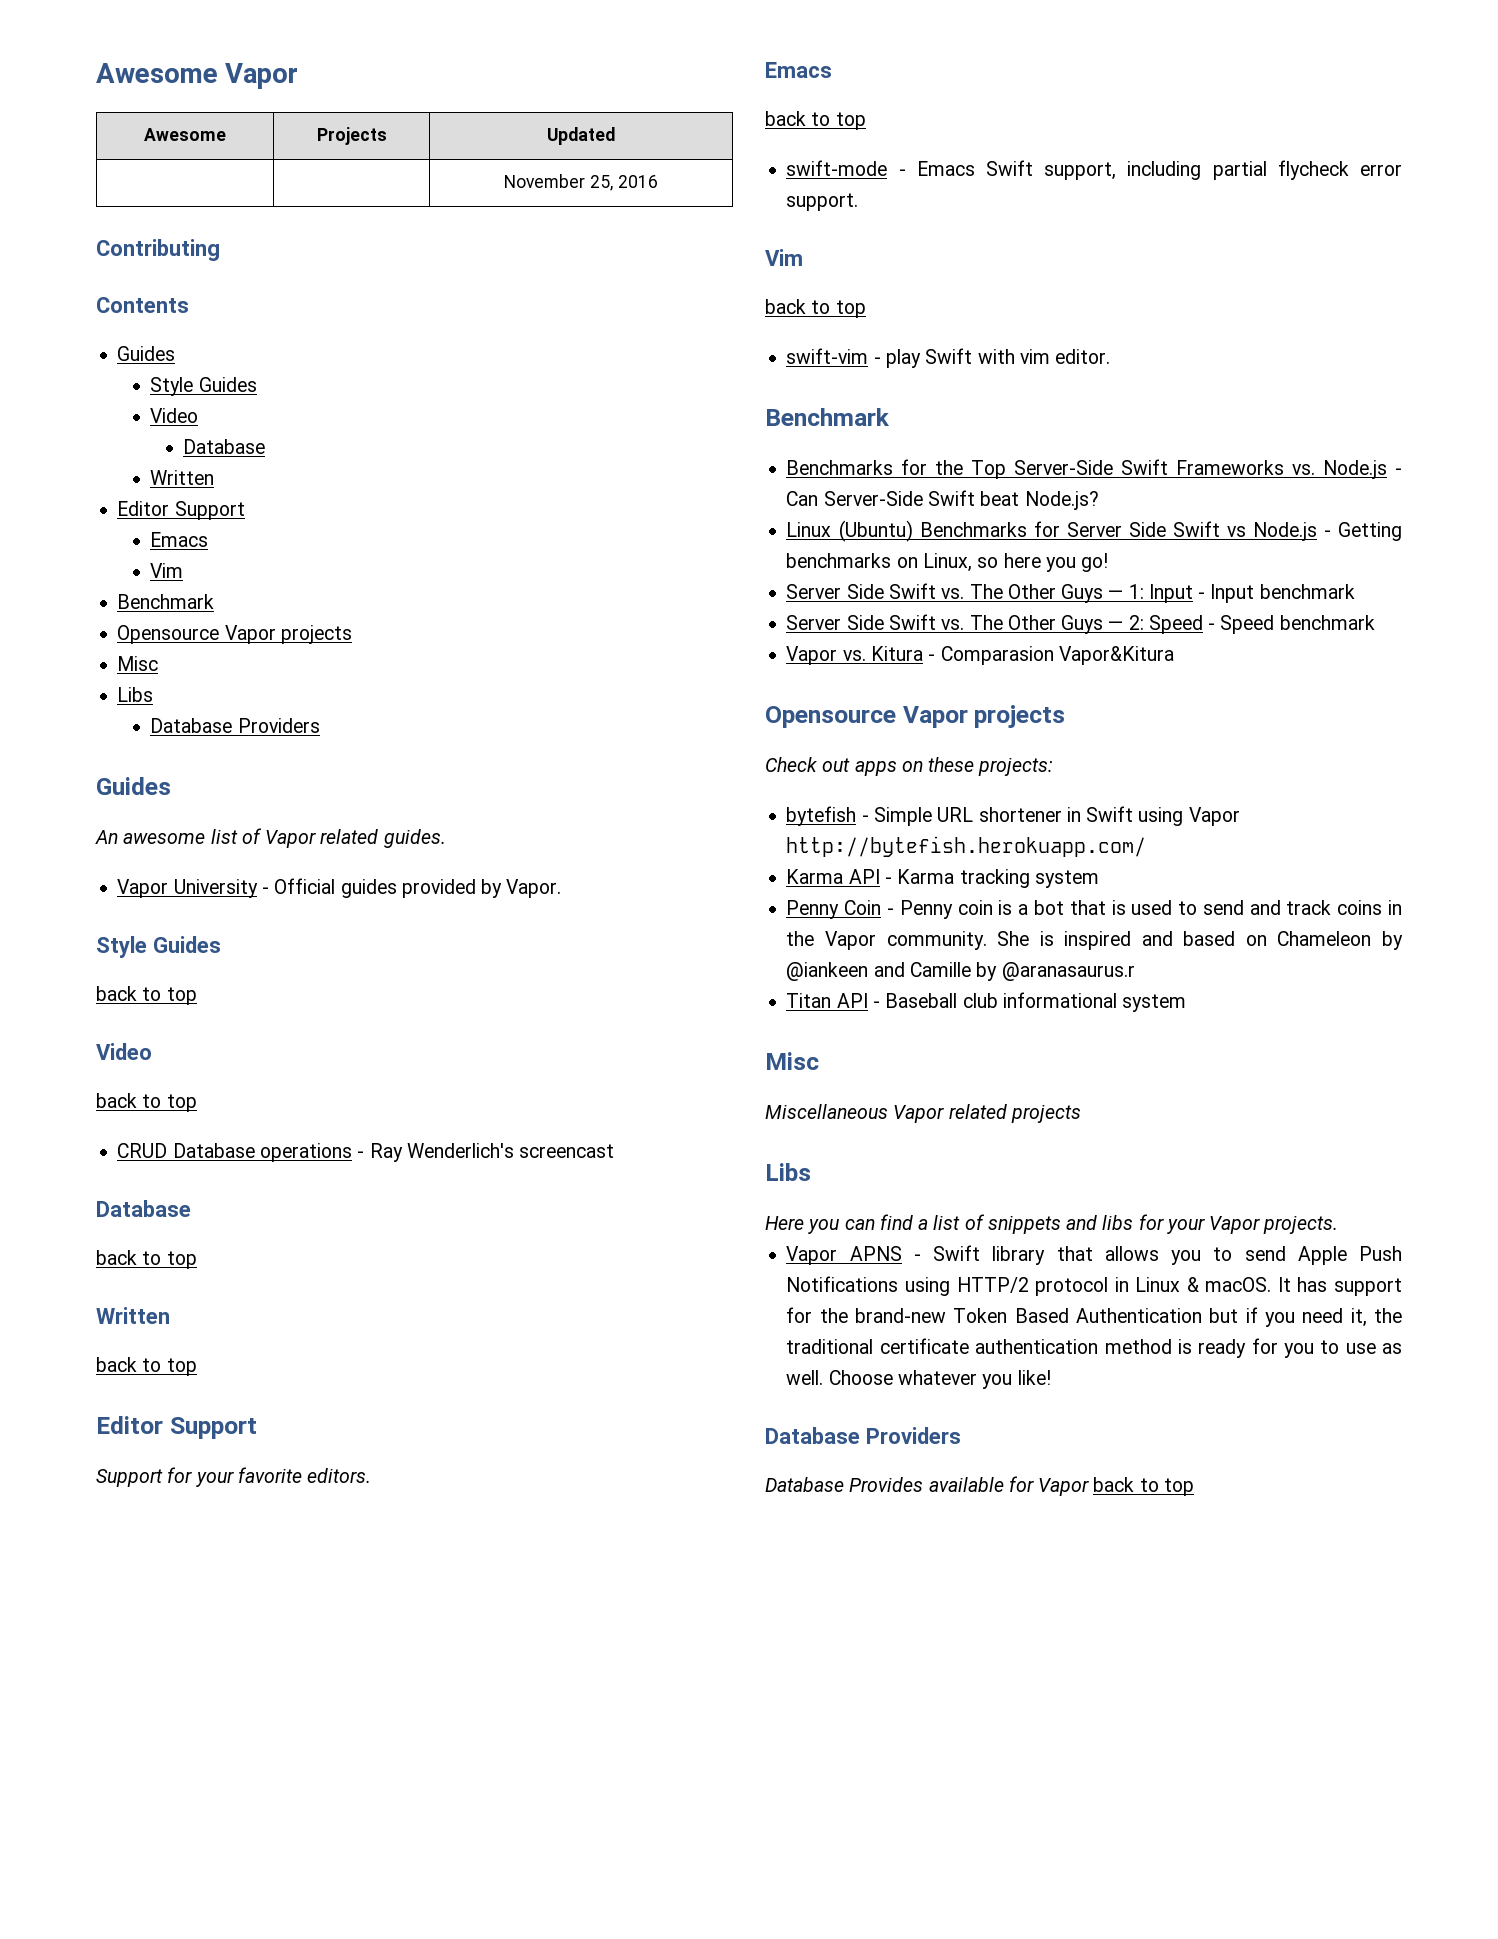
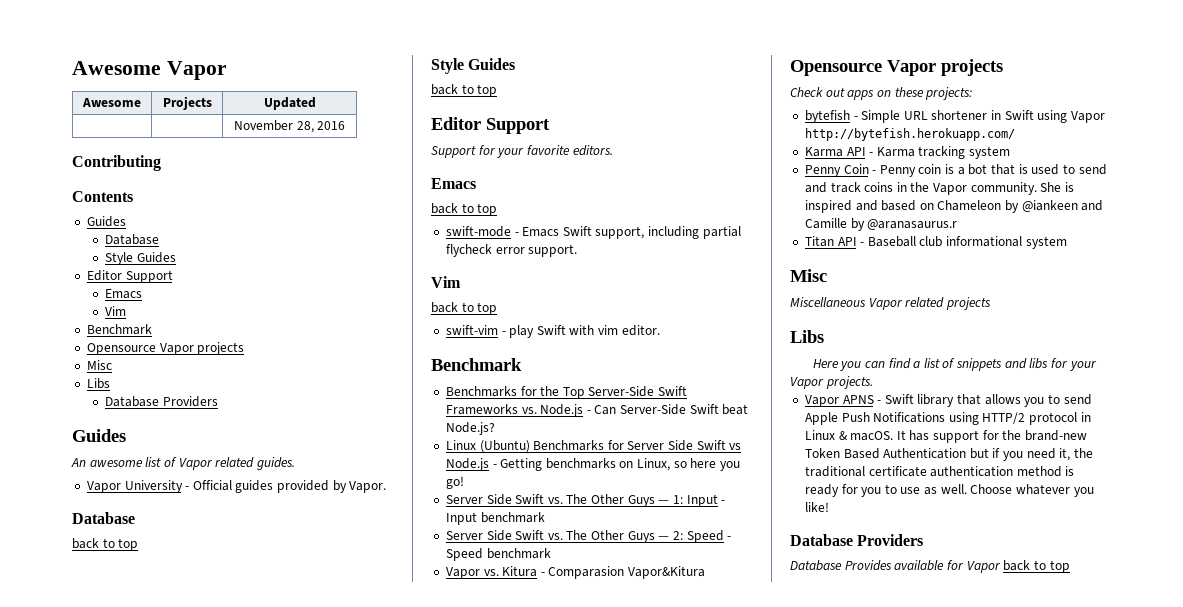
[590,175,613,191] 25, -> [296,121,314,133] 28,
[150,377,257,396] [150,408,199,423] [183,439,266,454] [150,470,215,485] // Style Guides // Video // Database // Written -> [105,234,160,245] [105,252,176,265] // Database // Style Guides
[96,936,221,958] [96,986,197,1005] [96,1043,152,1060] [96,1093,197,1112] [117,1143,615,1162] // Style Guides // back to top // Video // back to top // CRUD Database operations - Ray Wenderlich's screencast -> (387, 487) none
[96,1307,170,1324] Written -> [431,58,516,74] Style Guides

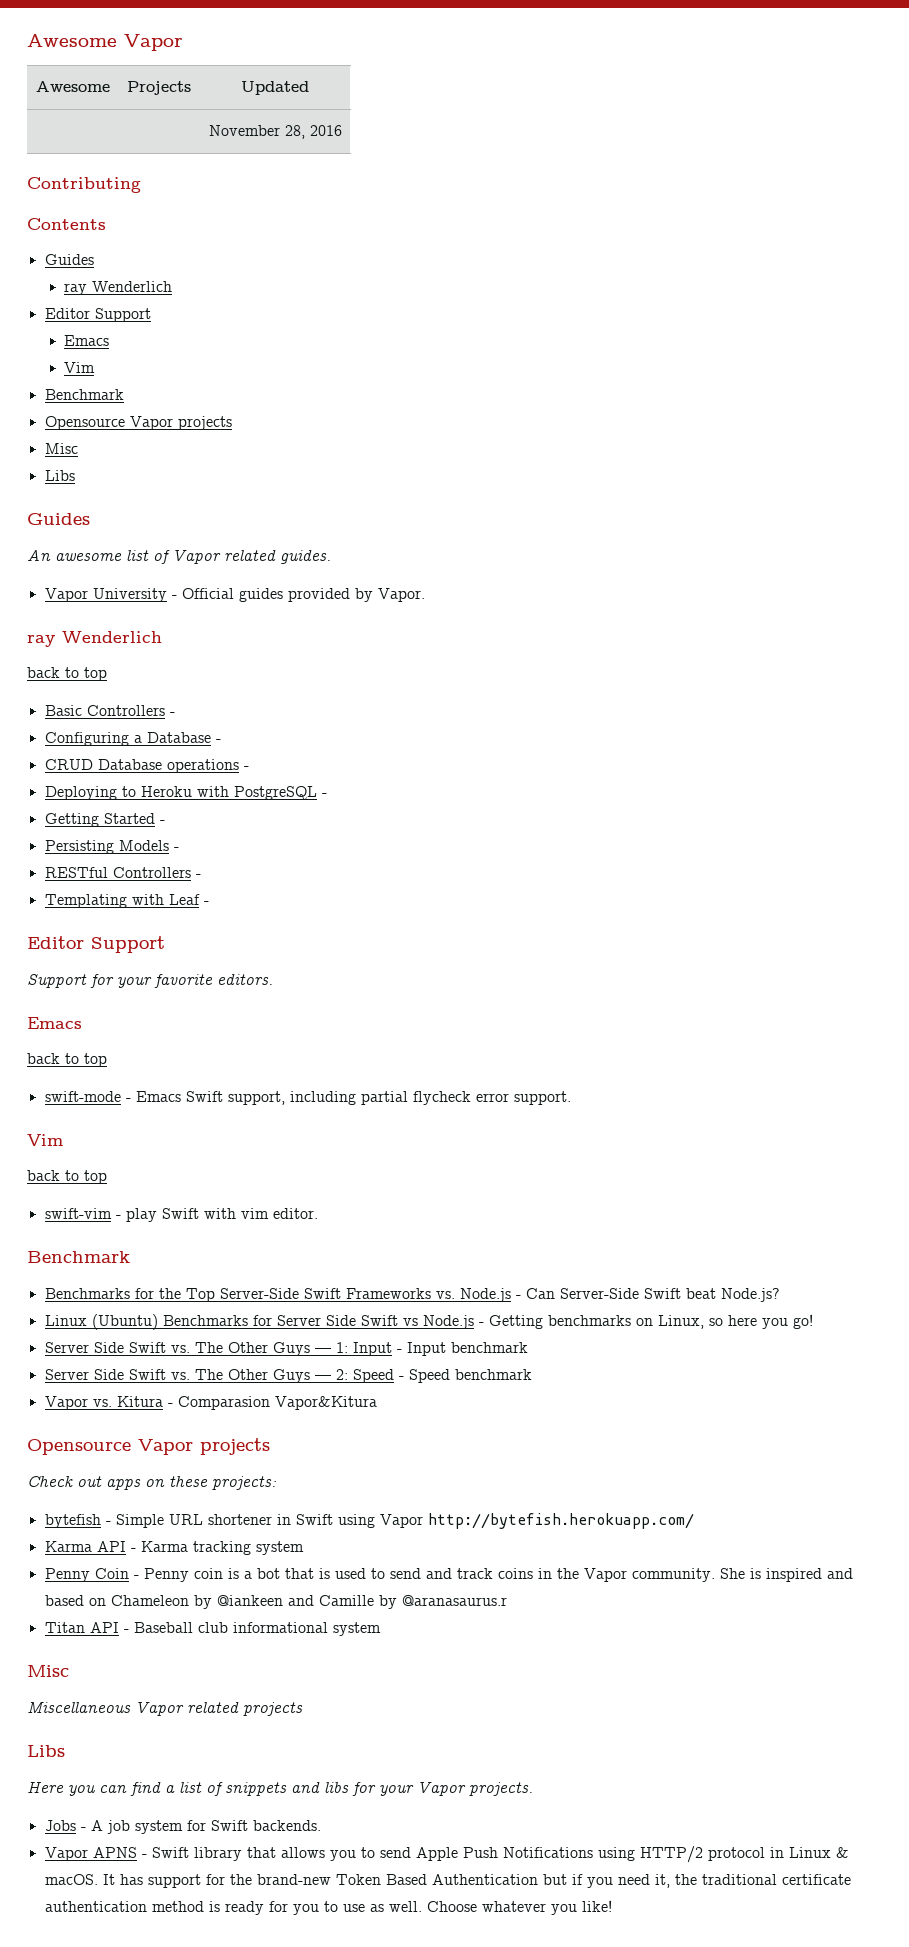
[105,234,160,245] [105,252,176,265] Database // Style Guides -> [64,281,173,295] ray Wenderlich
[105,396,218,407] // Database Providers -> (75, 475) none
[72,512,135,524] [72,538,139,551] [431,58,516,74] [431,84,498,97] Database // back to top // Style Guides // back to top -> [27,631,162,647] [27,667,107,681] [44,705,175,716] [44,732,221,746] [44,759,249,773] [44,786,327,800] [44,813,165,827] [44,840,179,854] [44,867,201,878] [44,894,209,908] ray Wenderlich // back to top // Basic Controllers - // Configuring a Database - // CRUD Database operations - // Deploying to Heroku with PostgreSQL - // Getting Started - // Persisting Models - // RESTful Controllers - // Templating with Leaf -
(873, 382) none -> [44,1820,321,1834] // Jobs - A job system for Swift backends.
[790,534,924,546] [790,560,1070,573] // Database Providers // Database Provides available for Vapor back to top -> (612, 1906) none

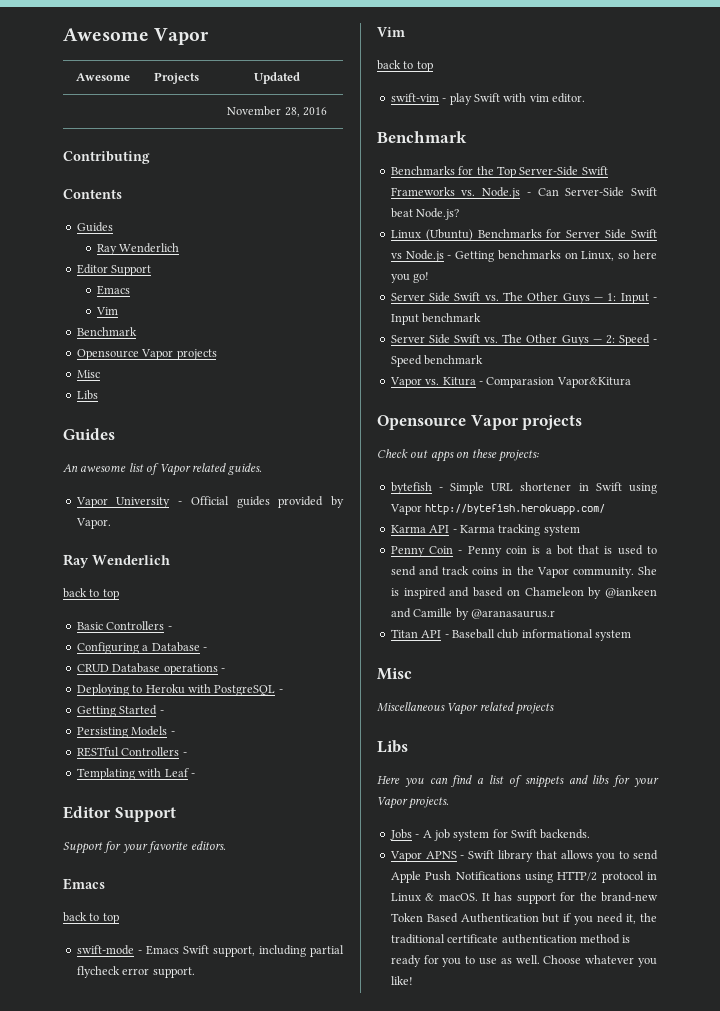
[64,283,88,295] ray -> [97,244,118,255] Ray
[27,634,55,647] ray -> [63,554,89,568] Ray

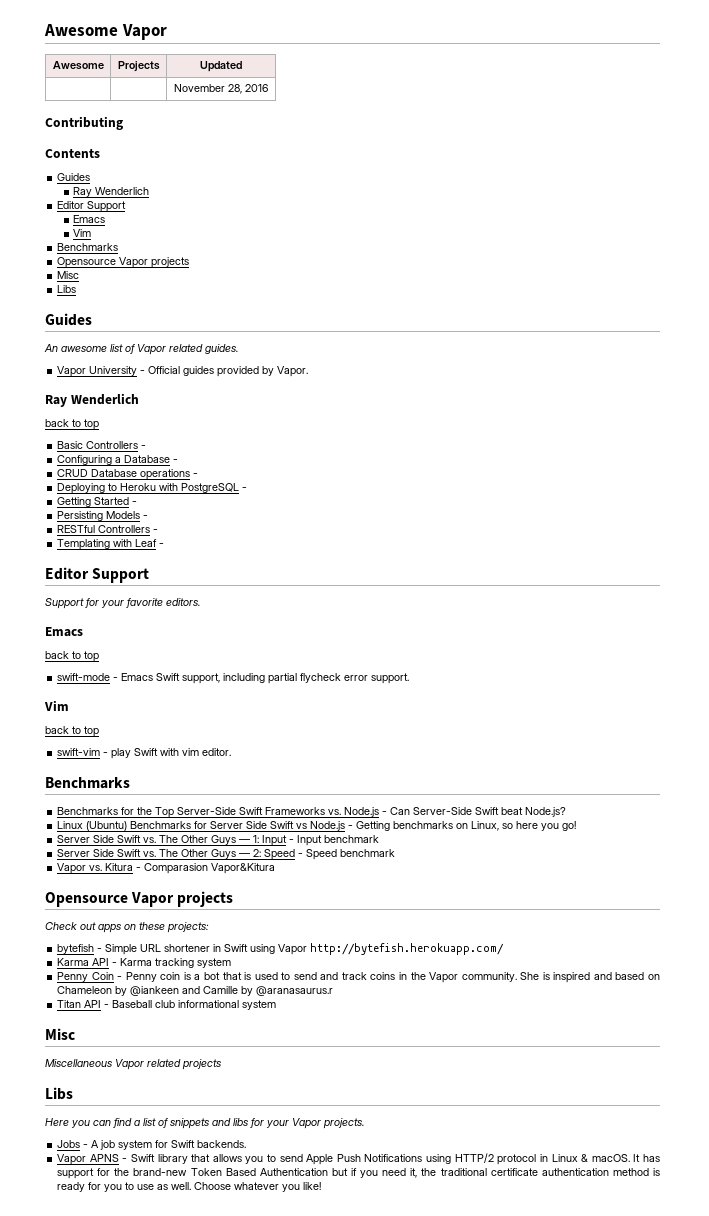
[76,327,137,336] Benchmark -> [57,243,119,251] Benchmarks
[377,131,467,143] Benchmark -> [45,777,130,789] Benchmarks

